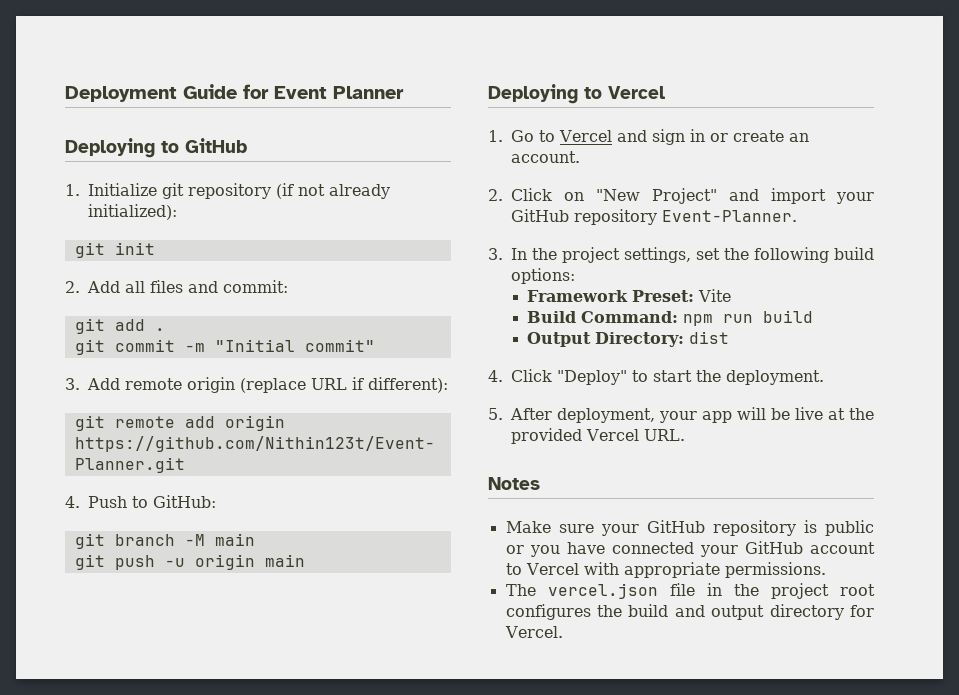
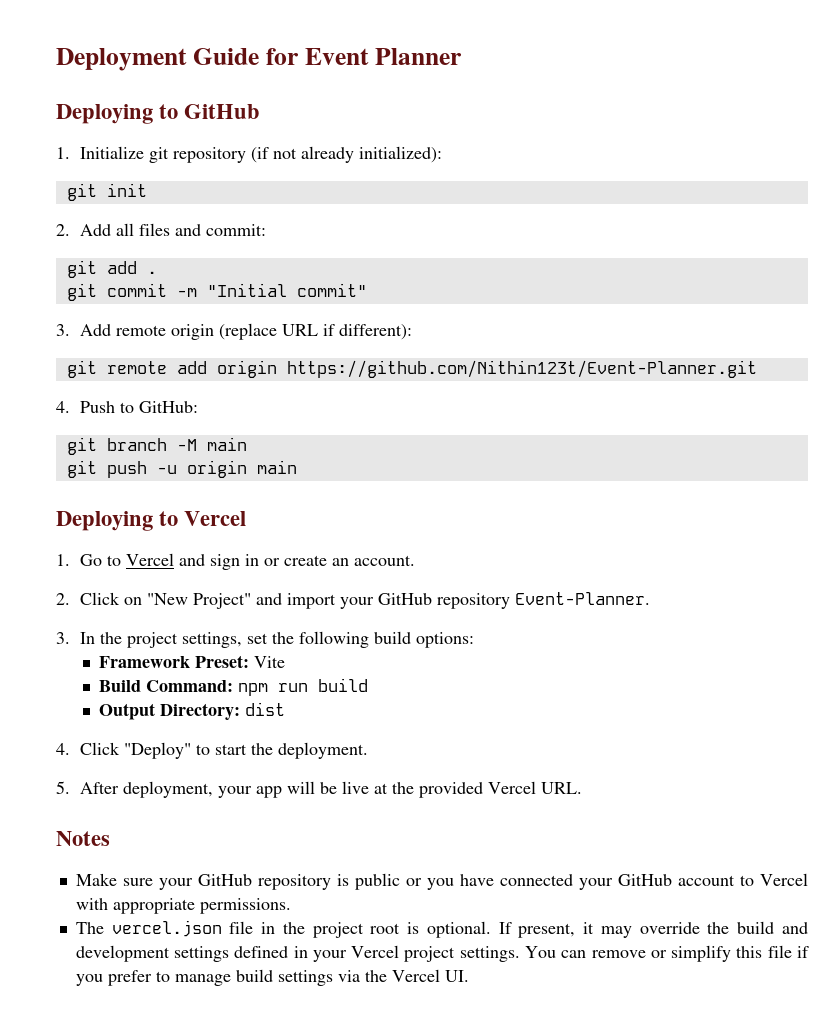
[505,604,874,620] [504,626,563,638] configures the build and output directory for Vercel. -> [407,921,809,938] [75,945,809,962] [75,969,469,986] is optional. If present, it may override the build and development settings defined in your Vercel project settings. You can remove or simplify this file if you prefer to manage build settings via the Vercel UI.

